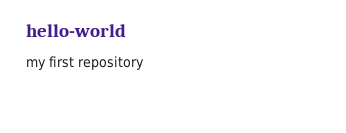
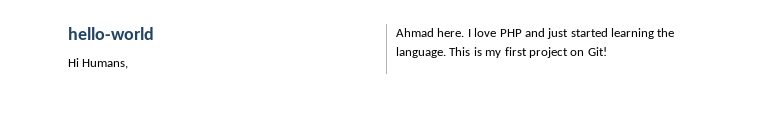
[26,56,144,70] my first repository -> [68,58,129,69] [396,28,675,39] [396,47,607,58] Hi Humans, // Ahmad here. I love PHP and just started learning the language. This is my first project on Git!

